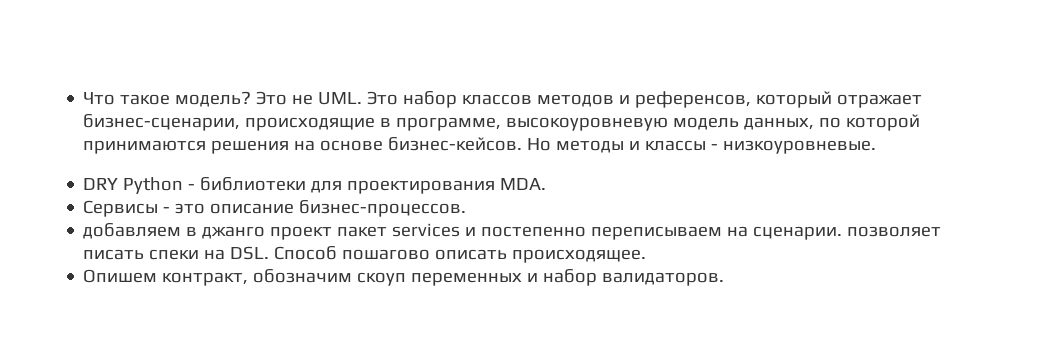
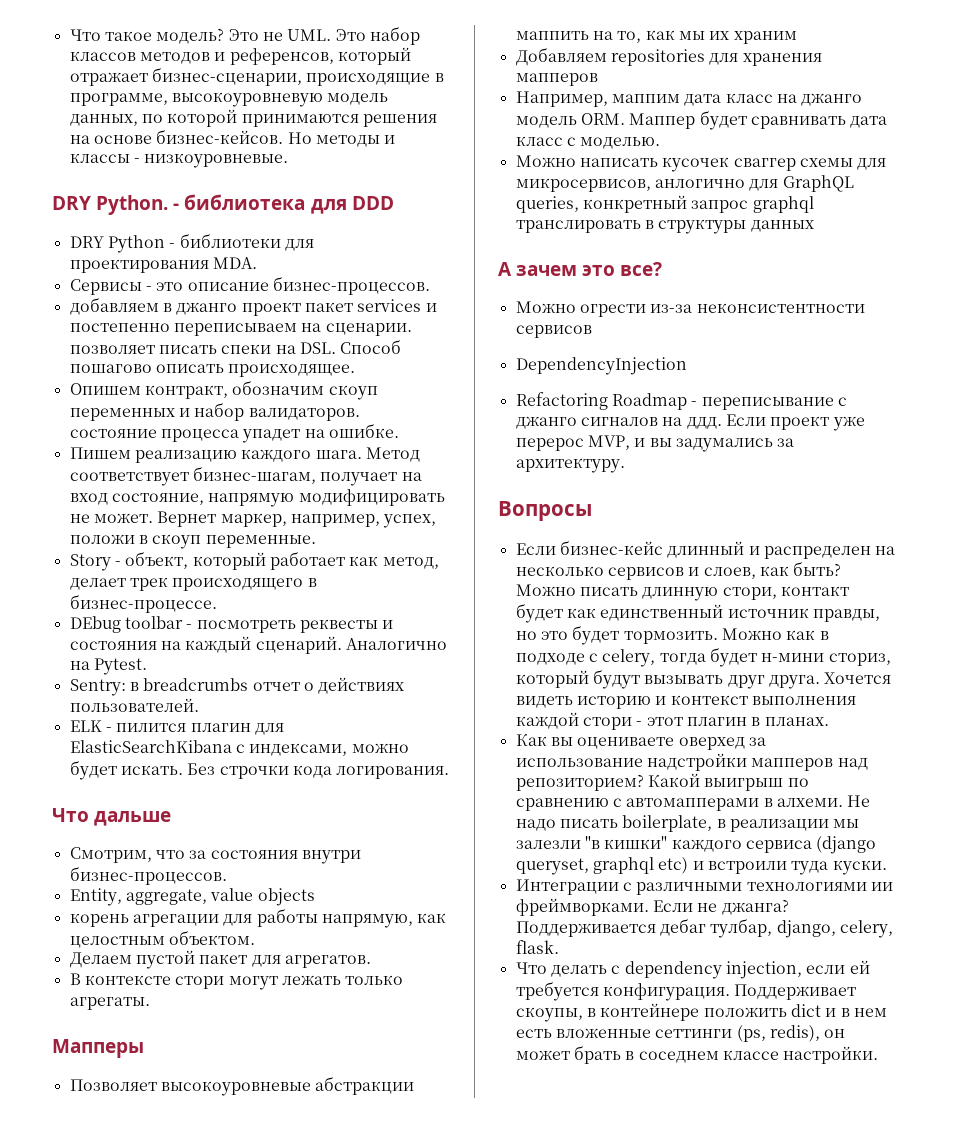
(877, 147) none -> [52,194,394,215] // DRY Python. - библиотека для DDD
(725, 279) none -> [69,423,399,443] [69,447,420,463] [69,466,422,486] [69,489,445,507] [69,511,437,528] [69,534,316,549] [69,551,439,571] [69,577,317,591] [69,594,217,613] [69,616,394,633] [69,636,447,654] [69,658,147,675] [69,677,405,696] [69,698,199,712] [69,720,284,735] [69,740,409,756] [69,760,450,780] [52,808,172,826] [69,847,361,864] [69,866,227,885] [69,888,315,906] [69,908,447,928] [69,930,255,948] [69,950,371,969] [69,973,404,990] [69,997,150,1010] [52,1039,144,1058] [69,1076,415,1096] [515,30,797,44] [515,47,822,66] [515,73,598,86] [515,91,863,107] [515,110,888,130] [515,136,661,149] [515,155,887,172] [515,175,854,192] [515,195,814,213] [515,219,814,234] [498,262,663,276] [515,301,865,317] [515,325,592,338] [515,357,687,375] [515,392,847,410] [515,414,865,431] [515,435,795,452] [515,458,625,473] [498,501,592,521] [515,540,896,559] [515,561,842,580] [515,584,849,601] [515,603,880,623] [515,625,829,645] [515,647,891,667] [515,669,892,689] [515,695,856,709] [515,712,829,730] [515,734,766,750] [515,753,868,771] [515,773,809,791] [515,795,871,811] [515,815,860,832] [515,836,877,854] [515,857,887,875] [515,879,893,895] [515,898,789,916] [515,918,893,938] [515,940,559,954] [515,960,870,979] [515,981,857,1001] [515,1003,887,1022] [515,1025,846,1042] [515,1045,879,1064] состояние процесса упадет на ошибке. // Пишем реализацию каждого шага. Метод соответствует бизнес-шагам, получает на вход состояние, напрямую модифицировать не может. Вернет маркер, например, успех, положи в скоуп переменные. // Story - объект, который работает как метод, делает трек происходящего в бизнес-процессе. // DEbug toolbar - посмотреть реквесты и состояния на каждый сценарий. Аналогично на Pytest. // Sentry: в breadcrumbs отчет о действиях пользователей. // ELK - пилится плагин для ElasticSearchKibana с индексами, можно будет искать. Без строчки кода логирования. // Что дальше // Смотрим, что за состояния внутри бизнес-процессов. // Entity, aggregate, value objects // корень агрегации для работы напрямую, как целостным объектом. // Делаем пустой пакет для агрегатов. // В контексте стори могут лежать только агрегаты. // Мапперы // Позволяет высокоуровневые абстракции маппить на то, как мы их храним // Добавляем repositories для хранения мапперов // Например, маппим дата класс на джанго модель ORM. Маппер будет сравнивать дата класс с моделью. // Можно написать кусочек сваггер схемы для микросервисов, анлогично для GraphQL queries, конкретный запрос graphql транслировать в структуры данных // А зачем это все? // Можно огрести из-за неконсистентности сервисов // DependencyInjection // Refactoring Roadmap - переписывание с джанго сигналов на ддд. Если проект уже перерос MVP, и вы задумались за архитектуру. // Вопросы // Если бизнес-кейс длинный и распределен на несколько сервисов и слоев, как быть? Можно писать длинную стори, контакт будет как единственный источник правды, но это будет тормозить. Можно как в подходе с celery, тогда будет н-мини сториз, который будут вызывать друг друга. Хочется видеть историю и контекст выполнения каждой стори - этот плагин в планах. // Как вы оцениваете оверхед за использование надстройки мапперов над репозиторием? Какой выигрыш по сравнению с автомапперами в алхеми. Не надо писать boilerplate, в реализации мы залезли "в кишки" каждого сервиса (django queryset, graphql etc) и встроили туда куски. // Интеграции с различными технологиями ии фреймворками. Если не джанга? Поддерживается дебаг тулбар, django, celery, flask. // Что делать с dependency injection, если ей требуется конфигурация. Поддерживает скоупы, в контейнере положить dict и в нем есть вложенные сеттинги (ps, redis), он может брать в соседнем классе настройки.

